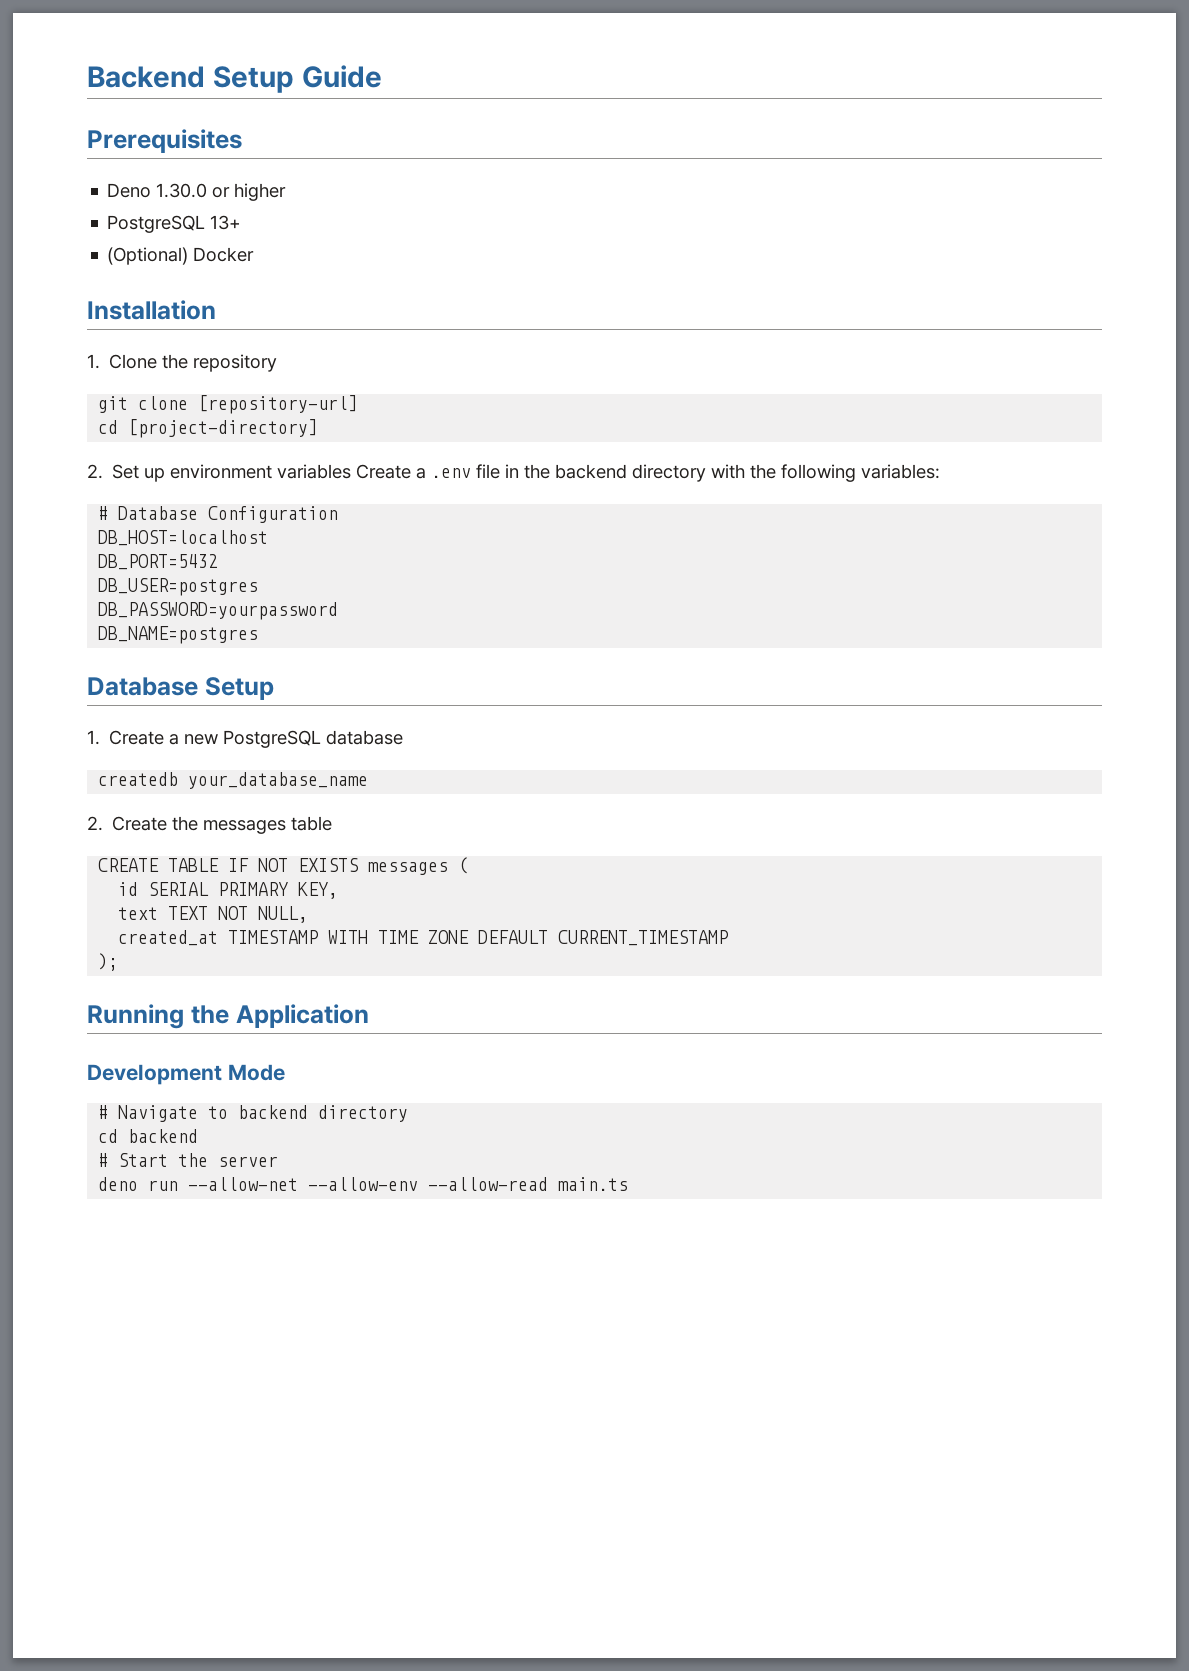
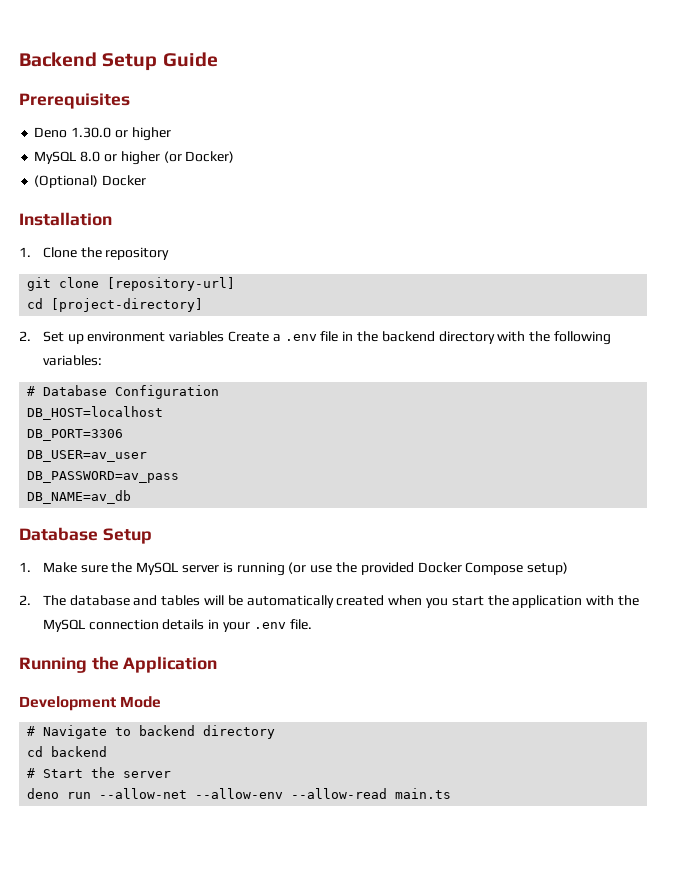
[107,215,242,233] PostgreSQL 13+ -> [34,151,235,165] MySQL 8.0 or higher (or Docker)
[98,554,219,570] [98,578,259,596] [98,602,339,620] [98,626,259,644] DB_PORT=5432 // DB_USER=postgres // DB_PASSWORD=yourpassword // DB_NAME=postgres -> [27,429,124,441] [27,450,148,462] [27,471,180,483] [27,490,132,504] DB_PORT=3306 // DB_USER=av_user // DB_PASSWORD=av_pass // DB_NAME=av_db
[109,730,404,748] [98,772,369,789] [87,816,333,834] [98,857,469,875] [118,882,339,899] [118,906,309,923] [118,930,730,946] [98,953,119,971] Create a new PostgreSQL database // createdb your_database_name // 2. Create the messages table // CREATE TABLE IF NOT EXISTS messages ( // id SERIAL PRIMARY KEY, // text TEXT NOT NULL, // created_at TIMESTAMP WITH TIME ZONE DEFAULT CURRENT_TIMESTAMP // ); -> [42,562,569,576] [19,595,639,608] [42,619,312,632] Make sure the MySQL server is running (or use the provided Docker Compose setup) // 2. The database and tables will be automatically created when you start the application with the MySQL connection details in your .env file.

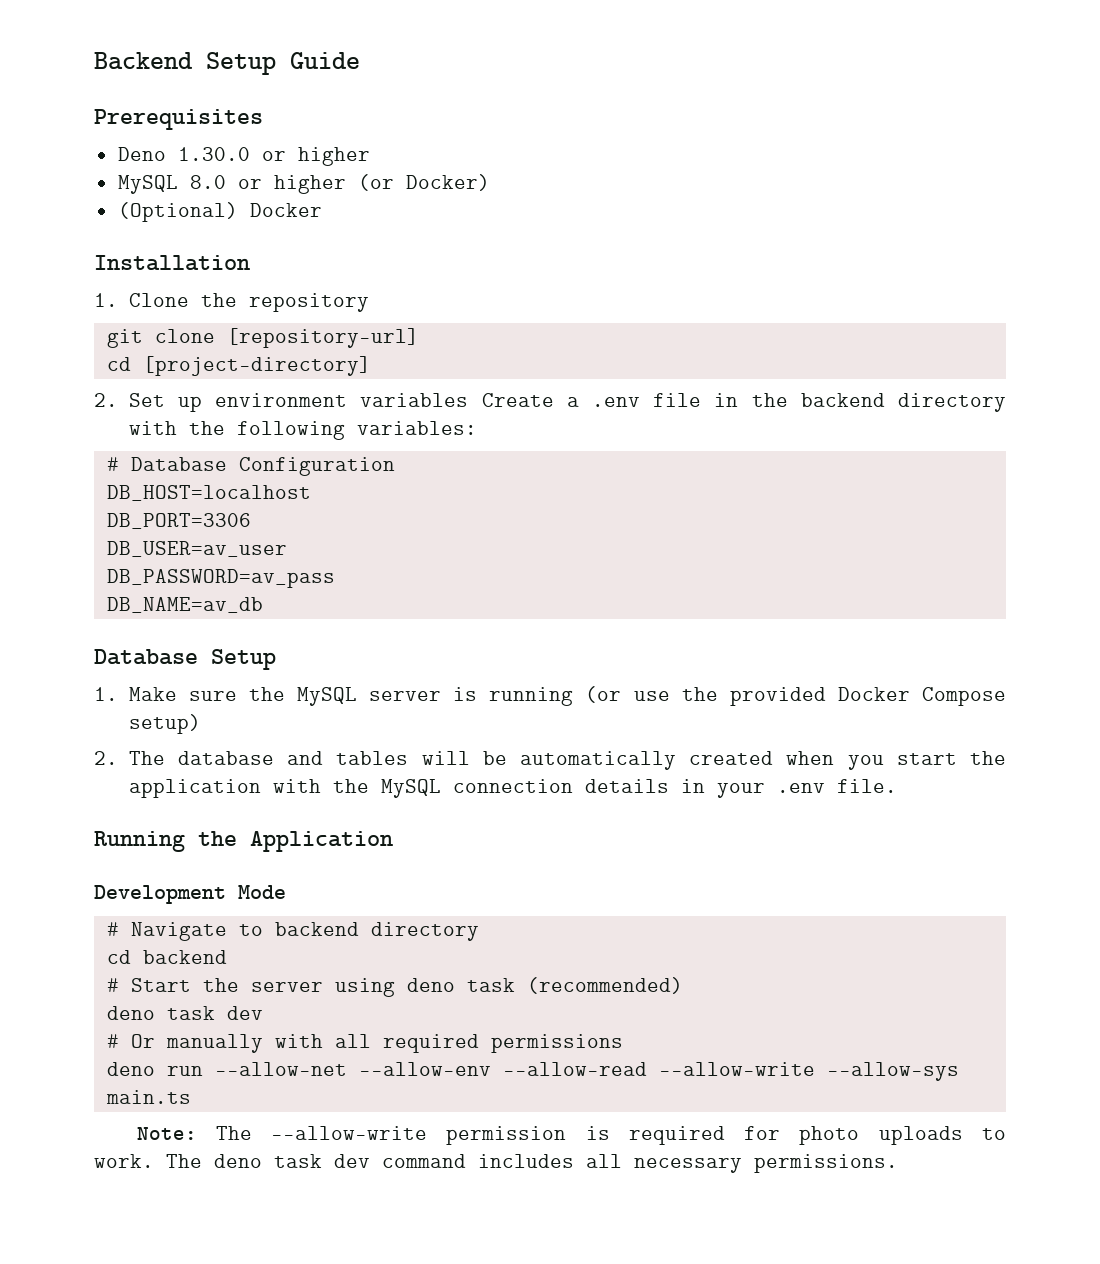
(172, 774) none -> [334,977,683,997] [106,1006,263,1020] [106,1034,623,1053] using deno task (recommended) // deno task dev // # Or manually with all required permissions
(388, 793) none -> [658,1062,959,1081] --allow-write --allow-sys
(452, 793) none -> [136,1126,1007,1145] [94,1154,898,1173] // Note: The --allow-write permission is required for photo uploads to work. The deno task dev command includes all necessary permissions.

